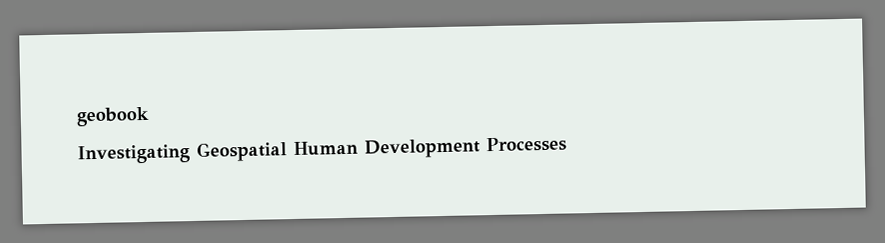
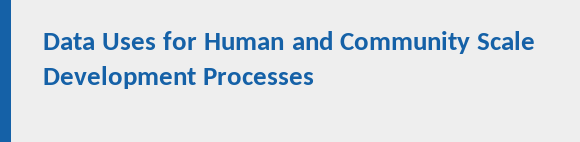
[76,106,150,127] [77,140,358,165] geobook // Investigating Geospatial Human -> [43,31,535,54] Data Uses for Human and Community Scale

